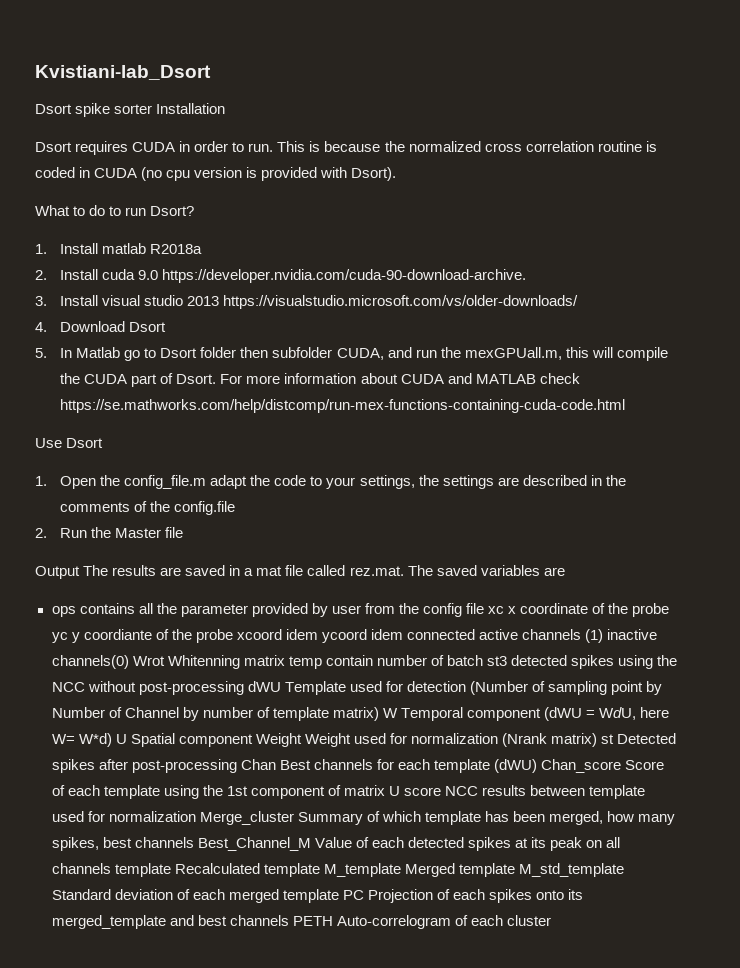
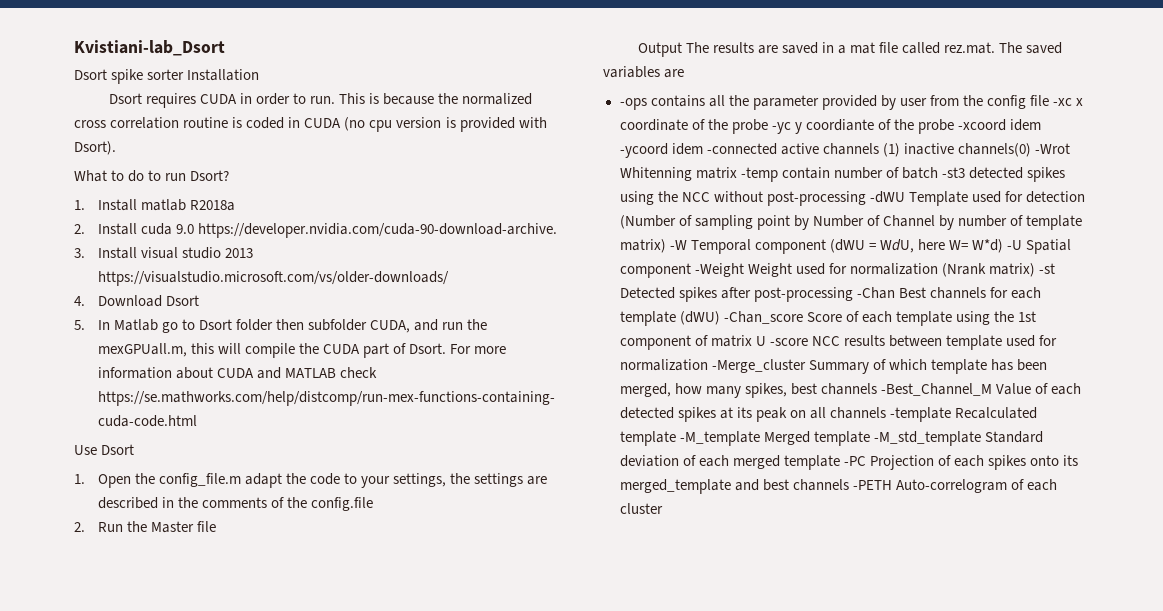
[51,606,76,617] ops -> [619,98,647,110] -ops
[488,606,505,614] xc -> [1053,98,1073,106] -xc
[51,632,68,643] yc -> [771,122,791,134] -yc
[236,629,476,643] xcoord idem ycoord idem connected -> [958,119,1042,131] [619,143,777,158] -xcoord idem -ycoord idem -connected
[132,656,165,666] Wrot -> [1034,143,1070,154] -Wrot
[288,656,322,669] temp -> [740,167,778,182] -temp
[486,656,507,666] st3 -> [941,167,965,178] -st3
[247,681,281,692] dWU -> [869,191,905,203] -dWU
[382,708,398,718] W -> [669,240,687,250] -W
[115,734,127,744] U -> [1007,240,1023,250] -U
[255,733,302,747] Weight -> [694,263,744,277] -Weight
[601,734,615,744] st -> [1038,263,1055,274] -st
[240,759,276,770] Chan -> [856,287,895,299] -Chan
[541,759,622,773] Chan_score -> [723,311,803,324] -Chan_score
[404,787,442,796] score -> [769,338,808,346] -score
[199,811,294,825] Merge_cluster -> [711,359,806,373] -Merge_cluster
[197,837,311,851] Best_Channel_M -> [880,383,992,396] -Best_Channel_M
[114,863,171,877] template -> [889,407,951,422] -template
[323,863,401,877] M_template -> [679,431,760,446] -M_template
[518,863,624,877] M_std_template -> [873,431,981,446] -M_std_template
[342,890,364,900] PC -> [843,456,866,466] -PC
[292,916,333,926] PETH -> [852,480,892,490] -PETH

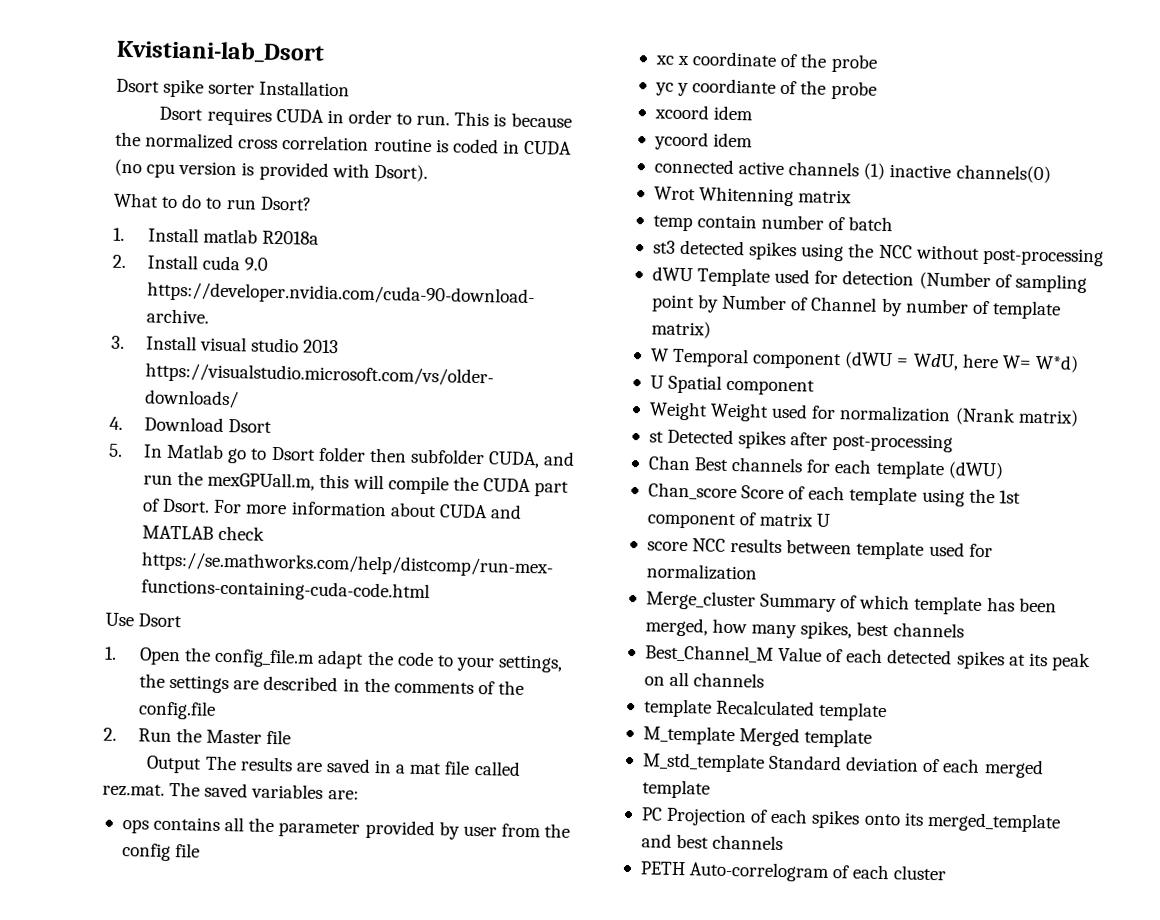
[664,69,685,78] [619,98,647,110] are // -ops -> [327,790,359,800] [121,819,149,834] are: // ops
[1053,98,1073,106] -xc -> [654,55,674,65] // xc
[771,122,791,134] -yc -> [654,82,674,96] // yc
[958,119,1042,131] [619,143,777,158] -xcoord idem -ycoord idem -connected -> [653,104,755,121] [653,131,754,151] [653,158,734,174] // xcoord idem // ycoord idem // connected
[1034,143,1070,154] -Wrot -> [653,186,696,201] // Wrot
[740,167,778,182] -temp -> [652,215,693,232] // temp
[941,167,965,178] -st3 -> [652,240,676,254] // st3
[869,191,905,203] -dWU -> [651,266,693,282] // dWU
[669,240,687,250] -W -> [649,348,669,362] // W
[1007,240,1023,250] -U -> [649,375,664,389] // U
[694,263,744,277] -Weight -> [648,401,708,421] // Weight
[1038,263,1055,274] -st -> [648,431,664,443] // st
[856,287,895,299] -Chan -> [647,455,691,471] // Chan
[723,311,803,324] -Chan_score -> [647,482,737,501] // Chan_score
[769,338,808,346] -score -> [646,541,688,552] // score
[711,359,806,373] -Merge_cluster -> [645,590,756,611] // Merge_cluster
[880,383,992,396] -Best_Channel_M -> [644,644,774,663] // Best_Channel_M
[889,407,951,422] -template -> [642,698,712,718] // template
[679,431,760,446] -M_template -> [642,725,735,746] // M_template
[873,431,981,446] -M_std_template -> [641,752,765,773] // M_std_template
[843,456,866,466] -PC -> [640,807,663,821] // PC
[852,480,892,490] -PETH -> [639,861,686,876] // PETH

